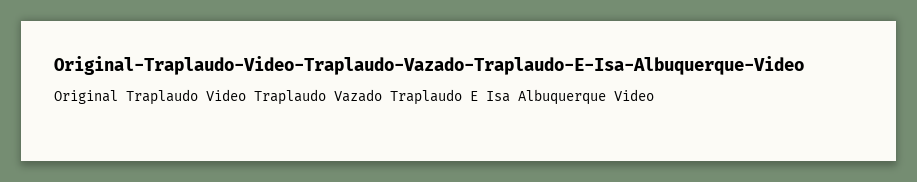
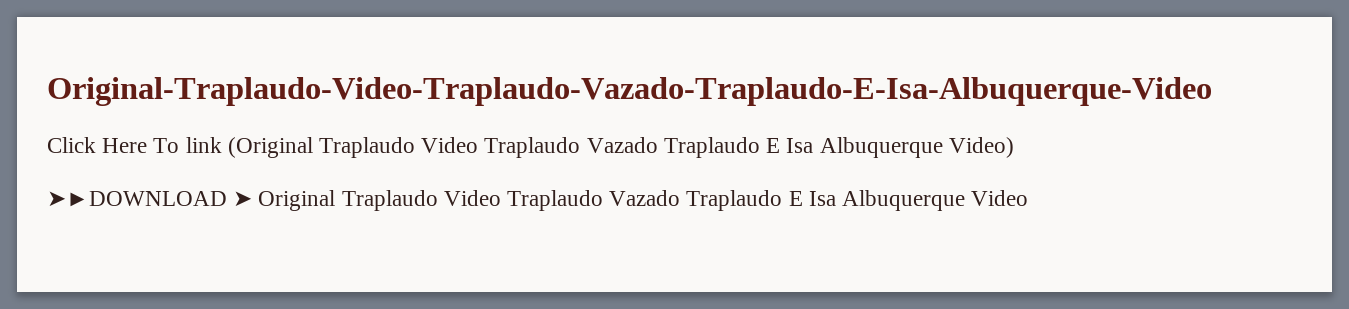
(804, 65) none -> [47,137,1014,158] [47,191,253,207] Click Here To link (Original Traplaudo Video Traplaudo Vazado Traplaudo E Isa Albuquerque Video) // ➤►DOWNLOAD ➤

